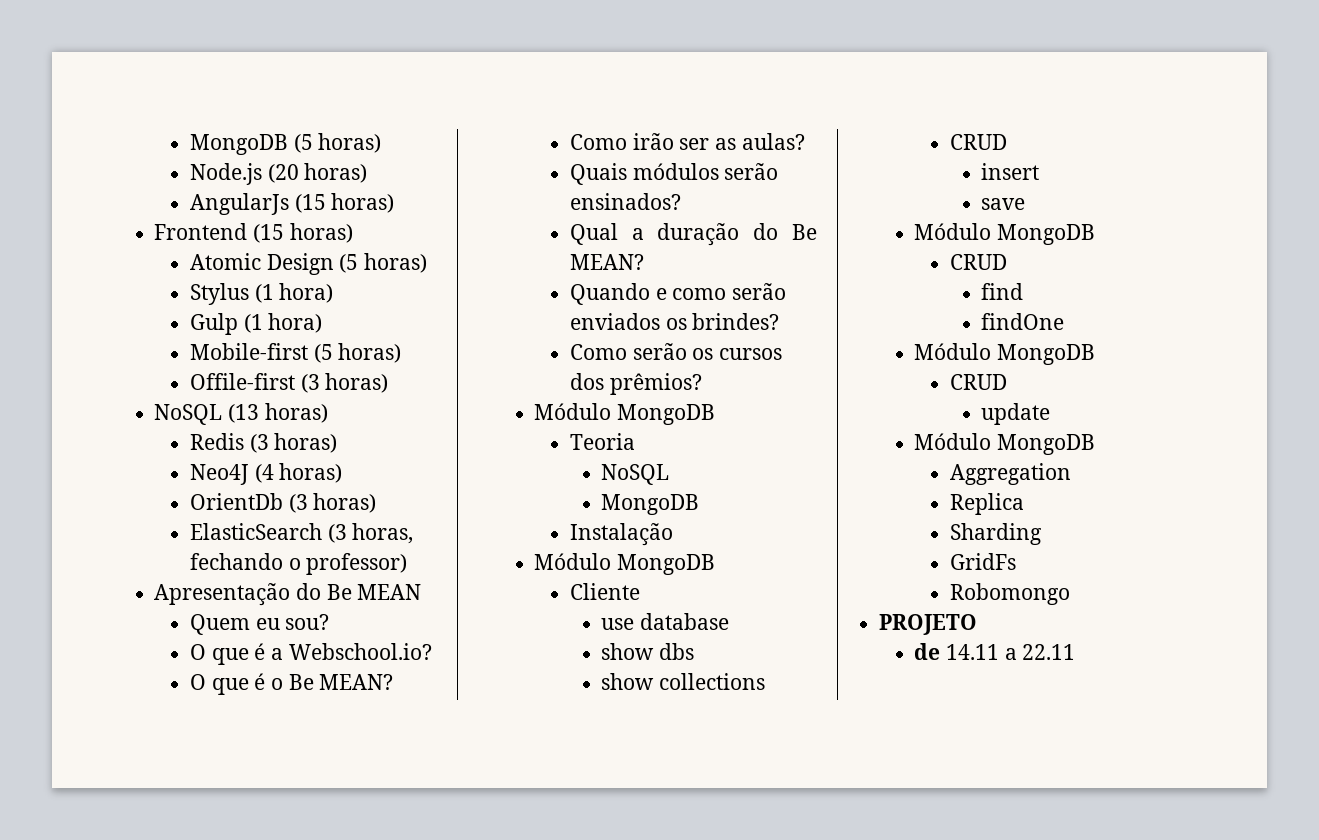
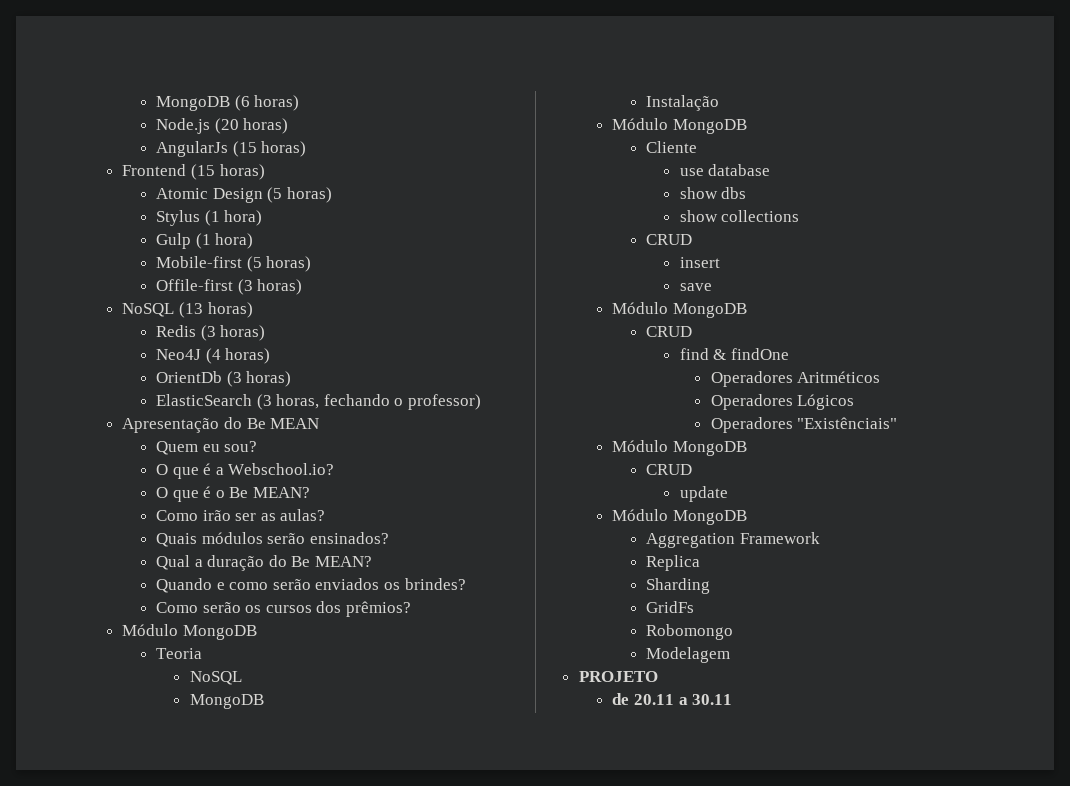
[189,134,313,155] MongoDB (5 -> [155,95,250,111] MongoDB (6
[981,313,1065,330] // findOne -> [713,348,789,360] [710,371,881,387] [710,394,855,410] [710,417,898,433] & findOne // Operadores Aritméticos // Operadores Lógicos // Operadores "Existênciais"
(1071, 474) none -> [739,532,820,544] Framework
(1070, 594) none -> [645,647,730,663] // Modelagem
[946,644,1076,660] 14.11 a 22.11 -> [633,694,733,705] 20.11 a 30.11

